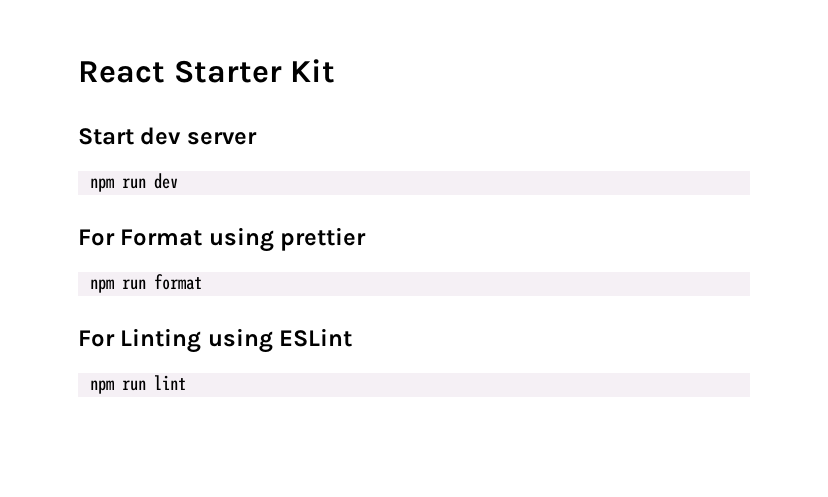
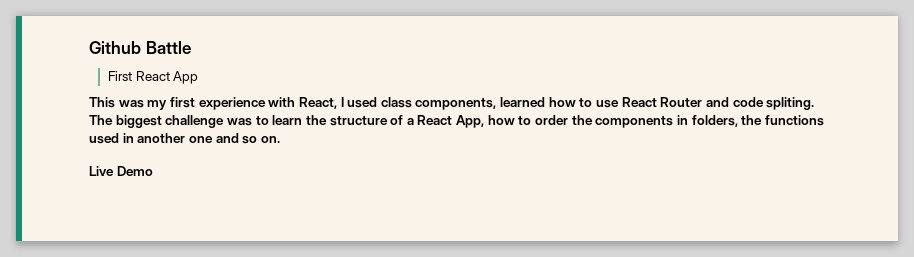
[78,59,336,83] [78,127,257,145] [90,173,179,192] [78,227,367,252] [90,274,203,293] [78,328,353,353] [90,375,187,394] React Starter Kit // Start dev server // npm run dev // For Format using prettier // npm run format // For Linting using ESLint // npm run lint -> [89,41,191,54] [107,71,199,84] [89,97,815,110] [89,115,824,128] [89,133,280,144] [89,166,153,176] Github Battle // First React App // This was my first experience with React, I used class components, learned how to use React Router and code spliting. The biggest challenge was to learn the structure of a React App, how to order the components in folders, the functions used in another one and so on. // Live Demo

